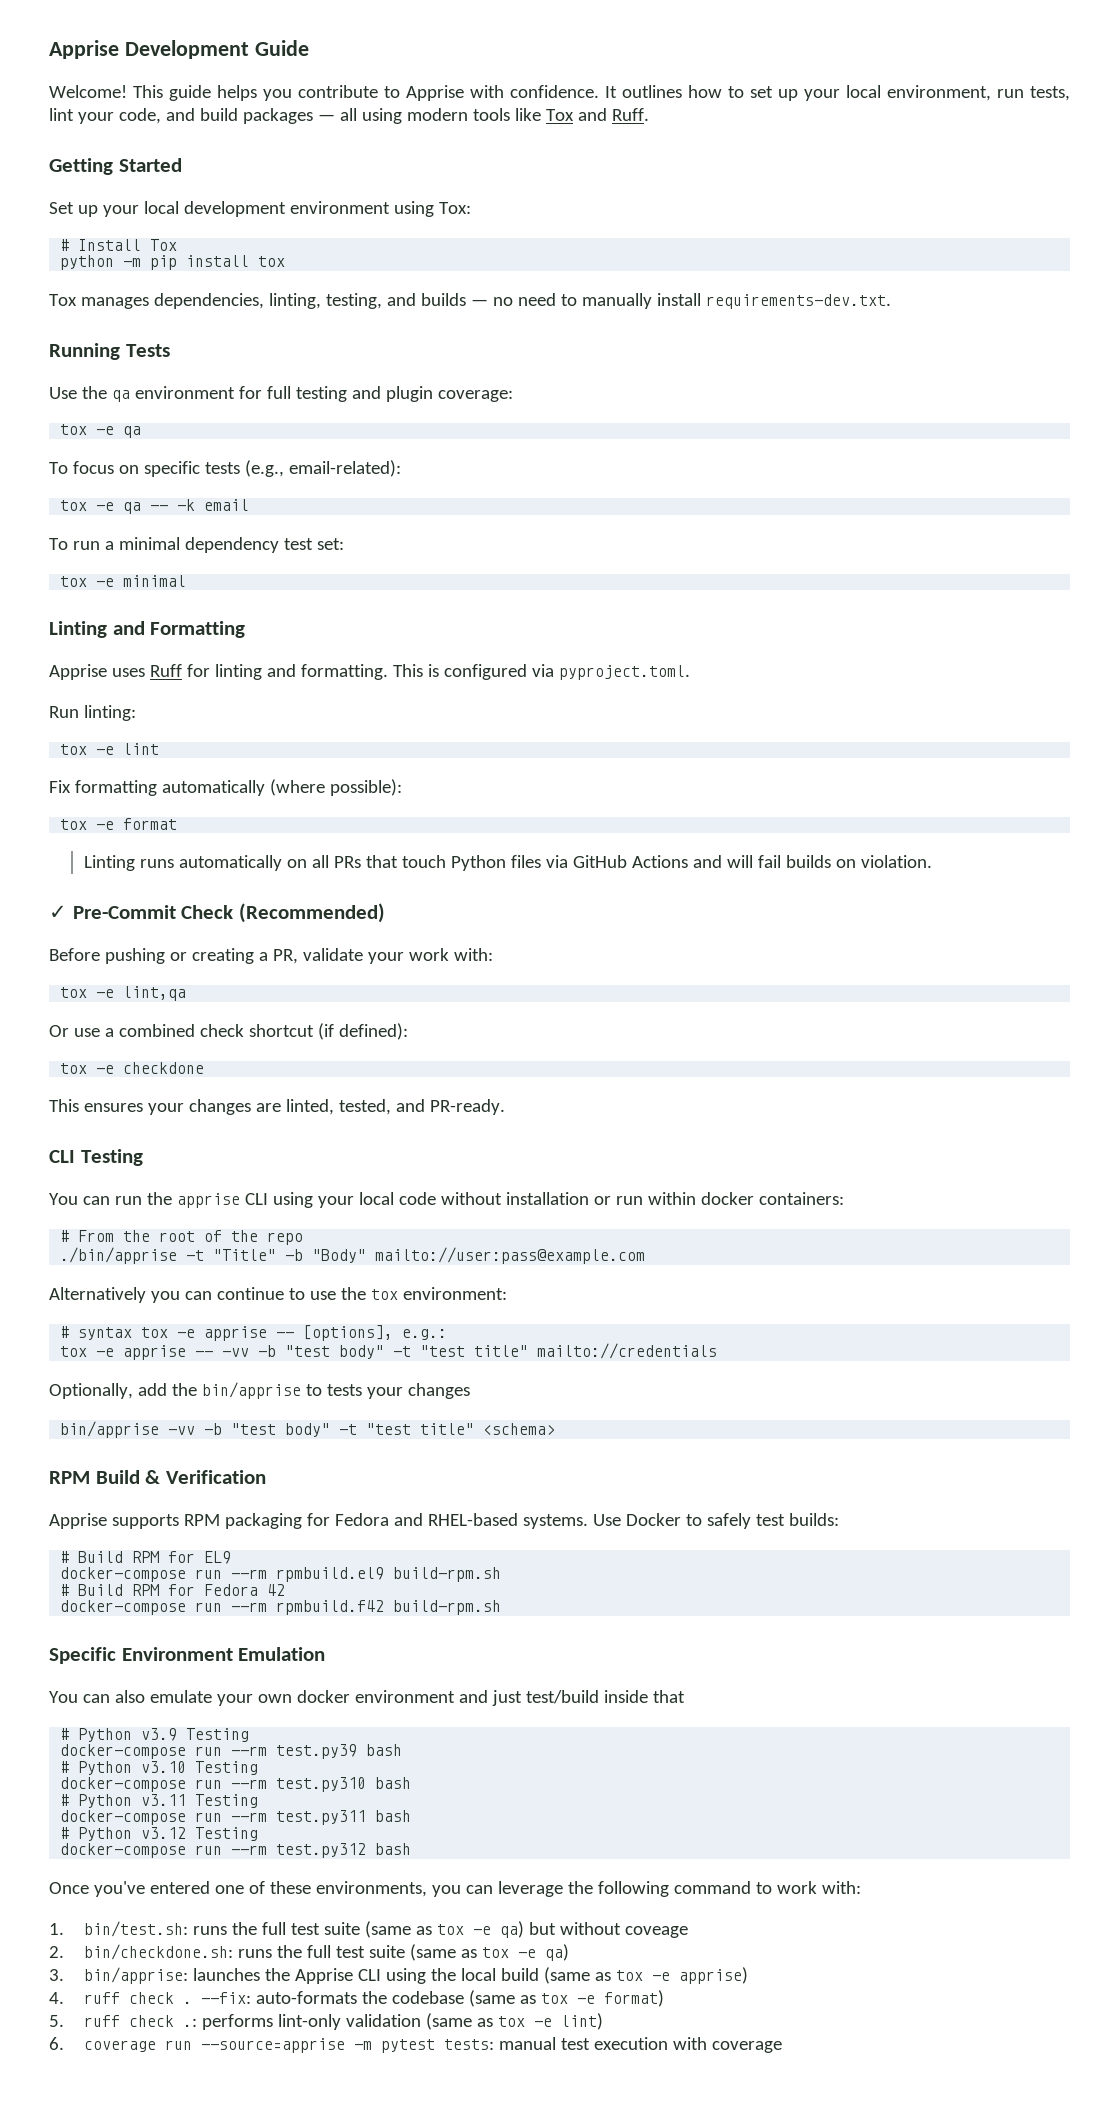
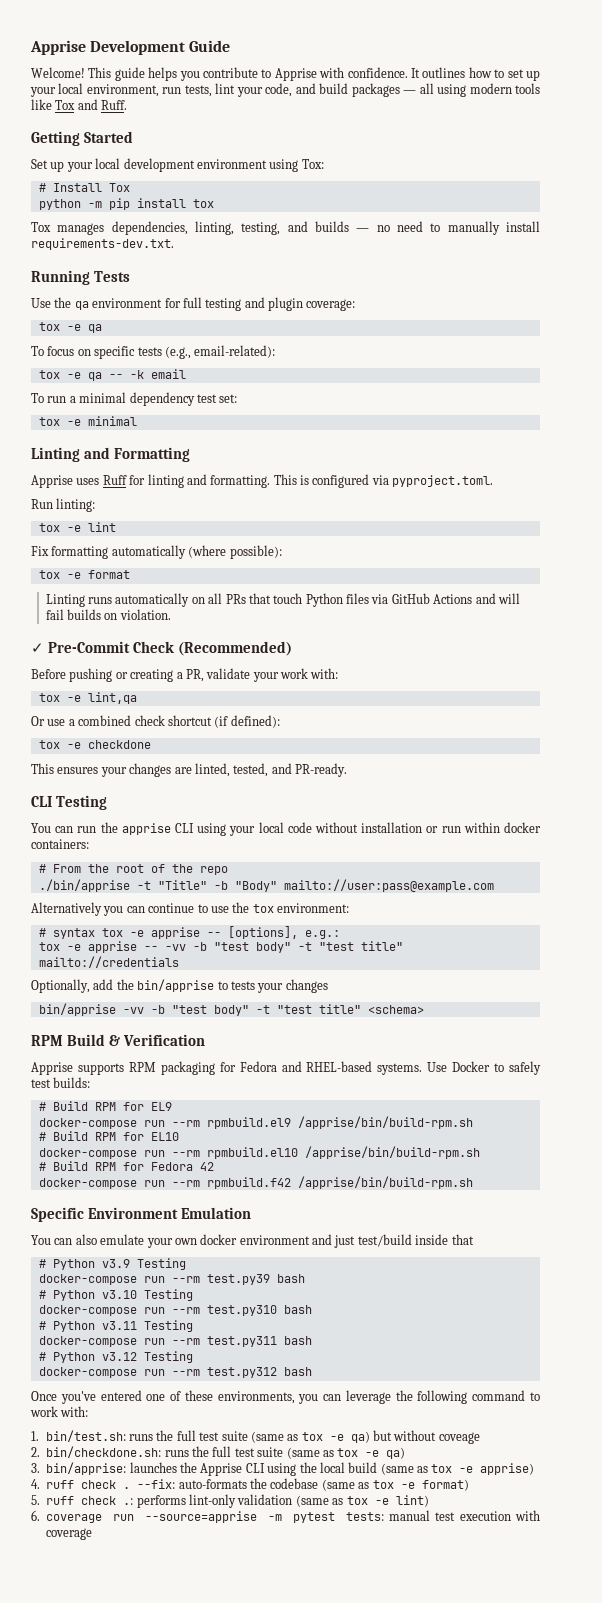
[393,1567,502,1582] build-rpm.sh -> [297,1116,473,1129] [38,1131,179,1141] [38,1146,480,1159] /apprise/bin/build-rpm.sh // # Build RPM for EL10 // docker-compose run --rm rpmbuild.el10 /apprise/bin/build-rpm.sh
[393,1600,502,1615] build-rpm.sh -> [297,1176,473,1189] /apprise/bin/build-rpm.sh

